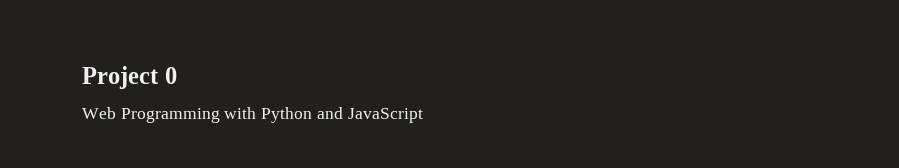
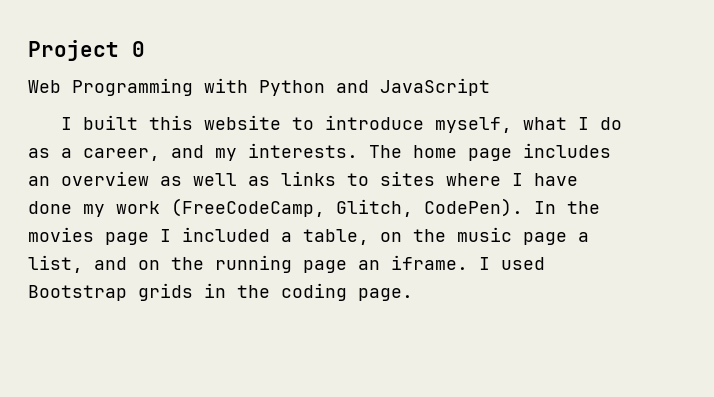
(423, 115) none -> [61,115,623,133] [28,143,611,161] [28,171,578,186] [28,198,600,217] [28,227,589,245] [28,255,545,273] [28,283,413,301] // I built this website to introduce myself, what I do as a career, and my interests. The home page includes an overview as well as links to sites where I have done my work (FreeCodeCamp, Glitch, CodePen). In the movies page I included a table, on the music page a list, and on the running page an iframe. I used Bootstrap grids in the coding page.

